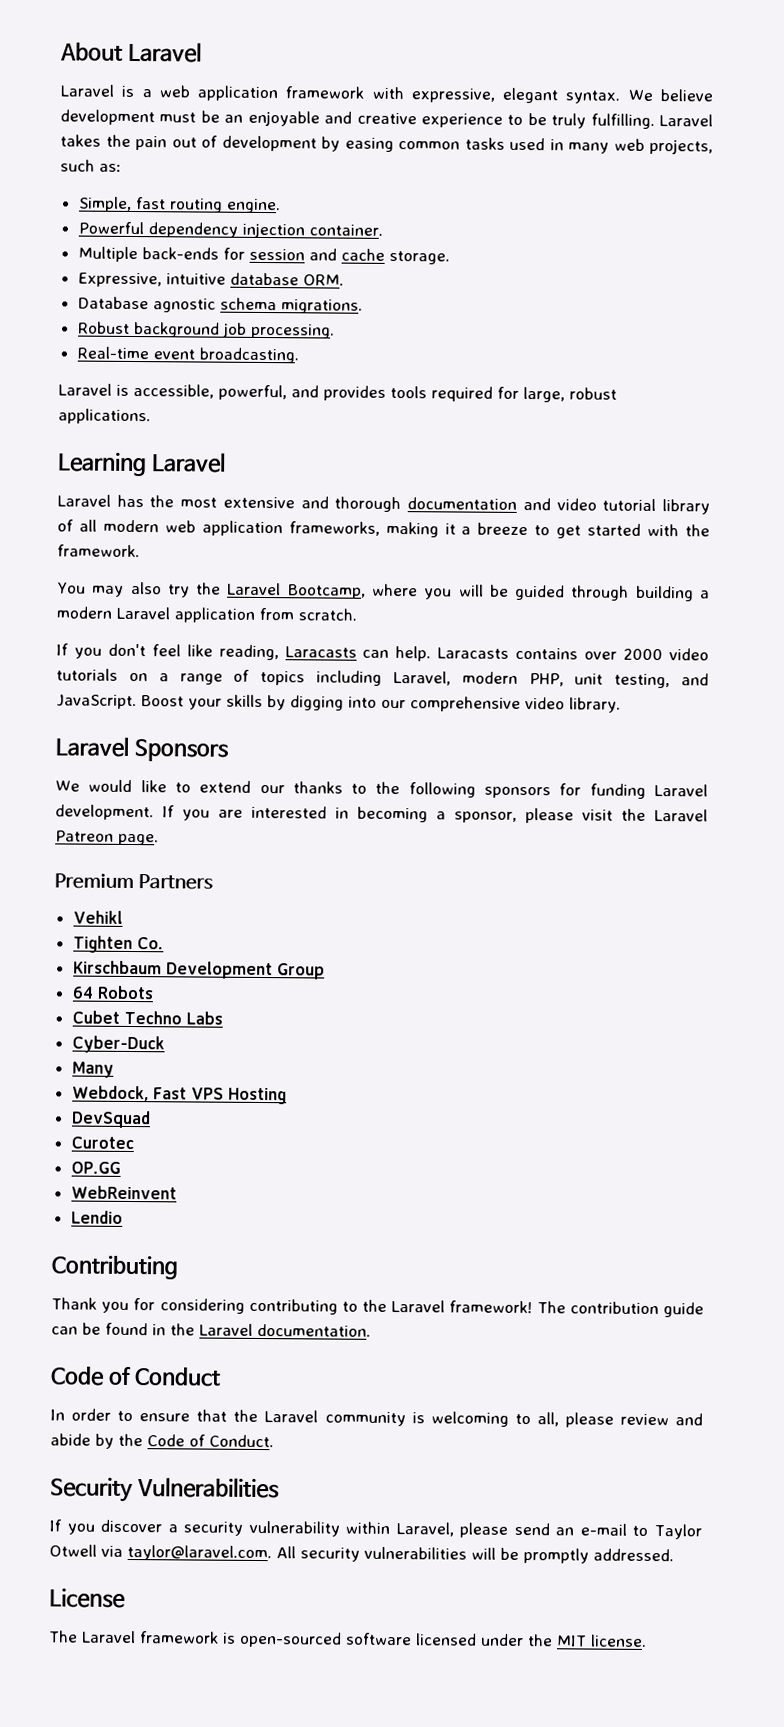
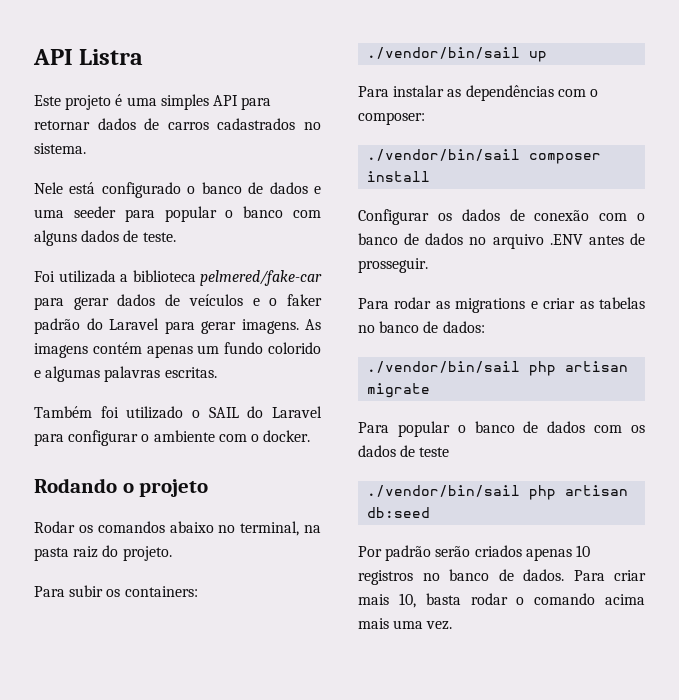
[60,41,202,63] [60,84,713,104] [60,109,713,129] [60,134,713,155] [60,159,122,172] [77,196,281,214] [77,221,383,239] [77,246,450,265] [77,272,344,288] [77,296,363,314] [77,321,335,339] [76,346,299,364] [58,383,617,403] [58,408,151,425] [57,452,226,477] [57,494,711,515] [57,519,711,539] [57,544,140,558] [57,581,710,602] [56,606,357,623] [56,643,709,662] [56,668,709,689] [56,694,621,713] [55,736,229,762] [55,779,708,799] [55,804,708,824] [55,830,159,846] [54,873,213,890] [72,910,123,924] [72,935,164,954] [72,960,325,980] [71,985,154,1000] [71,1010,223,1025] [71,1035,165,1054] [71,1061,114,1078] [71,1085,287,1105] [70,1110,151,1129] [70,1136,134,1150] [70,1161,121,1174] [70,1185,177,1200] [70,1210,123,1224] [51,1255,178,1280] [51,1297,704,1318] [51,1322,371,1337] [50,1366,221,1387] [50,1408,703,1428] [50,1433,274,1449] [50,1477,280,1503] [49,1519,703,1540] [49,1544,674,1564] [49,1588,126,1608] [49,1630,647,1648] About Laravel // Laravel is a web application framework with expressive, elegant syntax. We believe development must be an enjoyable and creative experience to be truly fulfilling. Laravel takes the pain out of development by easing common tasks used in many web projects, such as: // Simple, fast routing engine. // Powerful dependency injection container. // Multiple back-ends for session and cache storage. // Expressive, intuitive database ORM. // Database agnostic schema migrations. // Robust background job processing. // Real-time event broadcasting. // Laravel is accessible, powerful, and provides tools required for large, robust applications. // Learning Laravel // Laravel has the most extensive and thorough documentation and video tutorial library of all modern web application frameworks, making it a breeze to get started with the framework. // You may also try the Laravel Bootcamp, where you will be guided through building a modern Laravel application from scratch. // If you don't feel like reading, Laracasts can help. Laracasts contains over 2000 video tutorials on a range of topics including Laravel, modern PHP, unit testing, and JavaScript. Boost your skills by digging into our comprehensive video library. // Laravel Sponsors // We would like to extend our thanks to the following sponsors for funding Laravel development. If you are interested in becoming a sponsor, please visit the Laravel Patreon page. // Premium Partners // Vehikl // Tighten Co. // Kirschbaum Development Group // 64 Robots // Cubet Techno Labs // Cyber-Duck // Many // Webdock, Fast VPS Hosting // DevSquad // Curotec // OP.GG // WebReinvent // Lendio // Contributing // Thank you for considering contributing to the Laravel framework! The contribution guide can be found in the Laravel documentation. // Code of Conduct // In order to ensure that the Laravel community is welcoming to all, please review and abide by the Code of Conduct. // Security Vulnerabilities // If you discover a security vulnerability within Laravel, please send an e-mail to Taylor Otwell via taylor@laravel.com. All security vulnerabilities will be promptly addressed. // License // The Laravel framework is open-sourced software licensed under the MIT license. -> [33,49,144,65] [34,94,272,110] [34,118,321,130] [34,143,86,154] [34,182,321,198] [34,206,321,222] [34,230,176,246] [34,270,322,286] [34,294,322,310] [34,318,321,334] [34,342,321,358] [34,366,217,382] [34,406,322,419] [34,430,311,446] [34,478,209,497] [34,521,321,536] [34,545,172,561] [34,585,198,597] [367,47,548,62] [358,85,598,101] [358,112,425,125] [367,149,602,164] [367,171,431,182] [358,209,645,225] [358,233,645,249] [358,258,428,273] [358,297,645,313] [358,321,485,333] [367,361,629,376] [367,383,431,398] [358,421,645,437] [358,445,450,457] [367,485,629,500] [367,507,431,518] [358,545,590,561] [358,569,646,585] [358,593,645,608] [358,618,453,630] API Listra // Este projeto é uma simples API para retornar dados de carros cadastrados no sistema. // Nele está configurado o banco de dados e uma seeder para popular o banco com alguns dados de teste. // Foi utilizada a biblioteca pelmered/fake-car para gerar dados de veículos e o faker padrão do Laravel para gerar imagens. As imagens contém apenas um fundo colorido e algumas palavras escritas. // Também foi utilizado o SAIL do Laravel para configurar o ambiente com o docker. // Rodando o projeto // Rodar os comandos abaixo no terminal, na pasta raiz do projeto. // Para subir os containers: // ./vendor/bin/sail up // Para instalar as dependências com o composer: // ./vendor/bin/sail composer install // Configurar os dados de conexão com o banco de dados no arquivo .ENV antes de prosseguir. // Para rodar as migrations e criar as tabelas no banco de dados: // ./vendor/bin/sail php artisan migrate // Para popular o banco de dados com os dados de teste // ./vendor/bin/sail php artisan db:seed // Por padrão serão criados apenas 10 registros no banco de dados. Para criar mais 10, basta rodar o comando acima mais uma vez.

